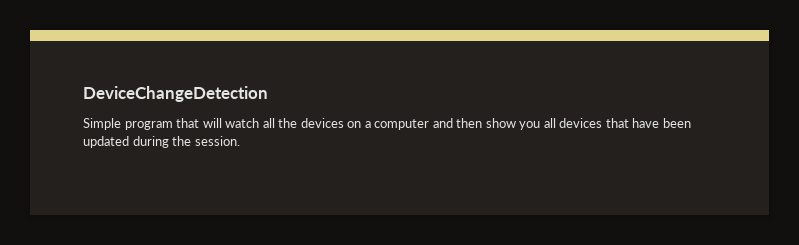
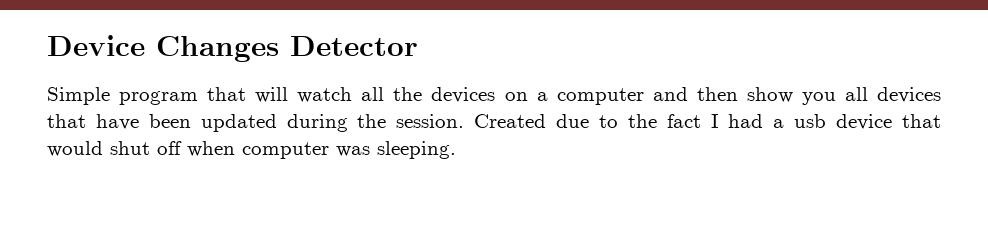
[83,86,268,102] DeviceChangeDetection -> [47,35,418,62] Device Changes Detector
(240, 141) none -> [474,114,941,130] [47,141,456,159] Created due to the fact I had a usb device that would shut off when computer was sleeping.

